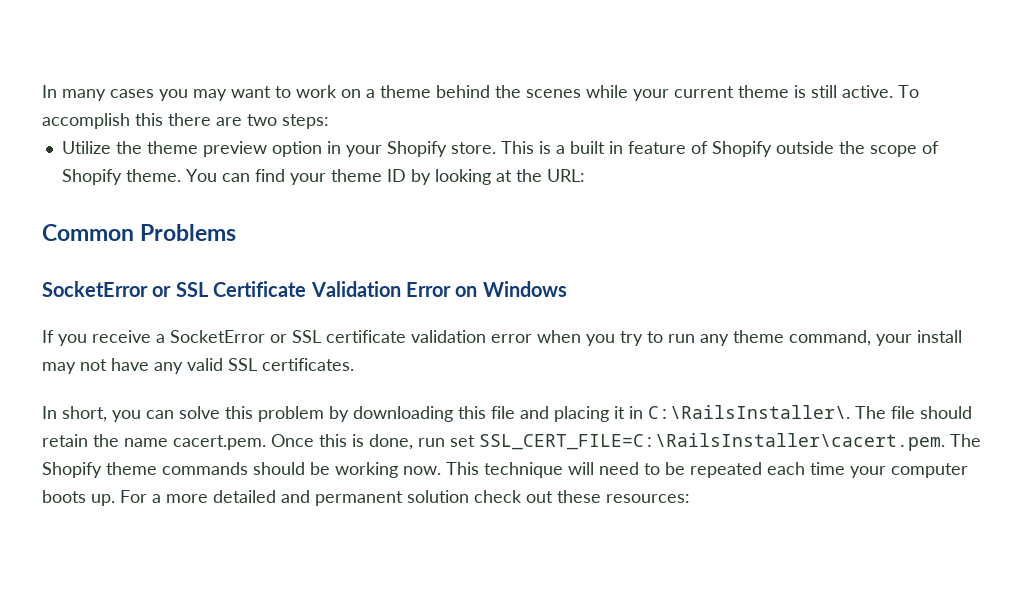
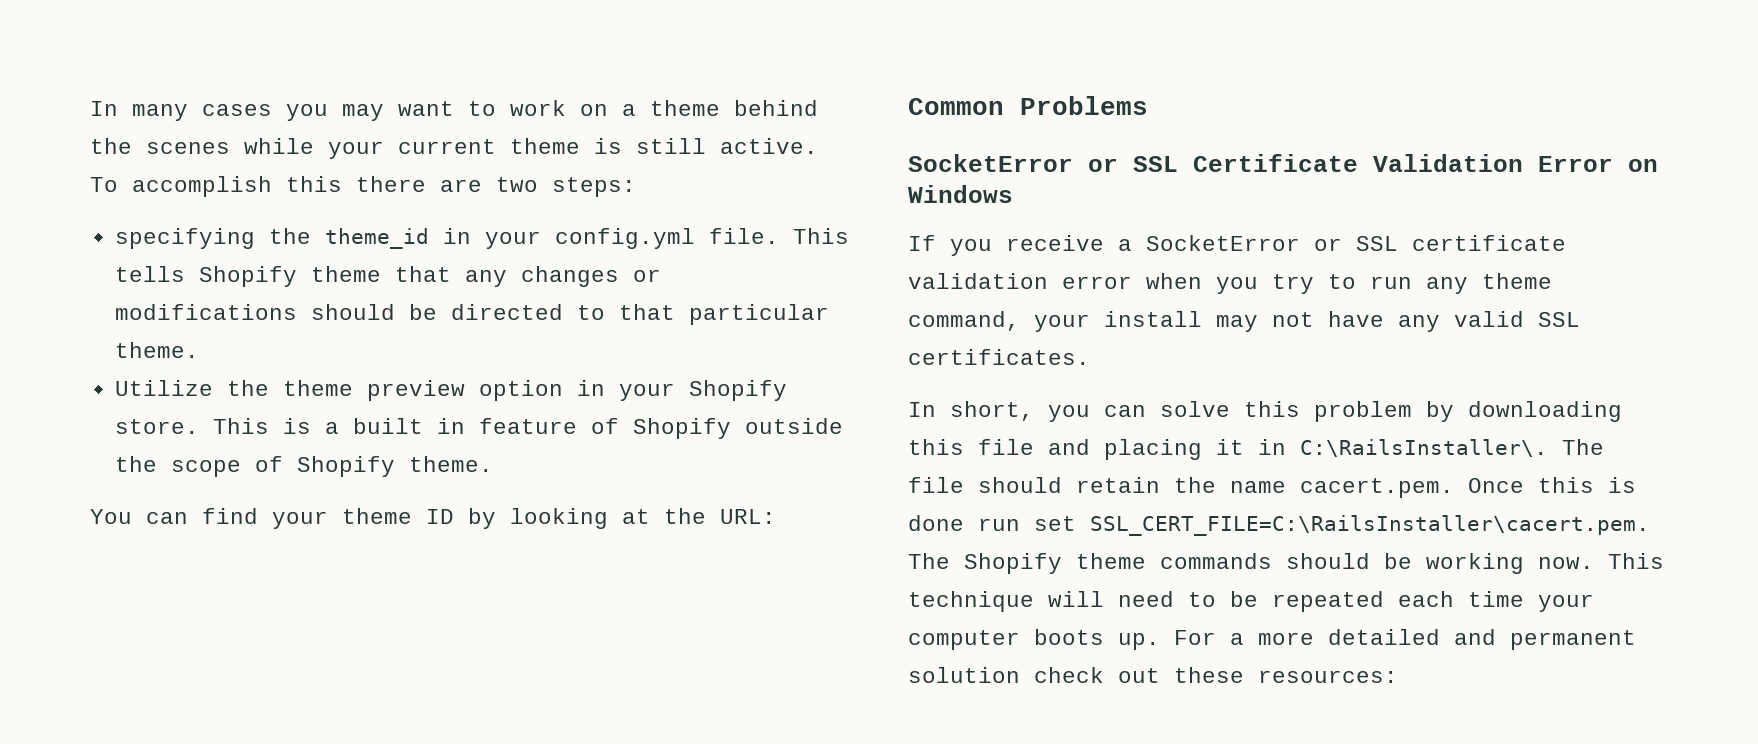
(329, 121) none -> [114,228,849,249] [114,266,661,287] [114,304,829,325] [114,342,199,358] // specifying the theme_id in your config.yml file. This tells Shopify theme that any changes or modifications should be directed to that particular theme.
(181, 175) none -> (493, 464) //
[369,434,413,450] done, -> [908,515,964,531] done

